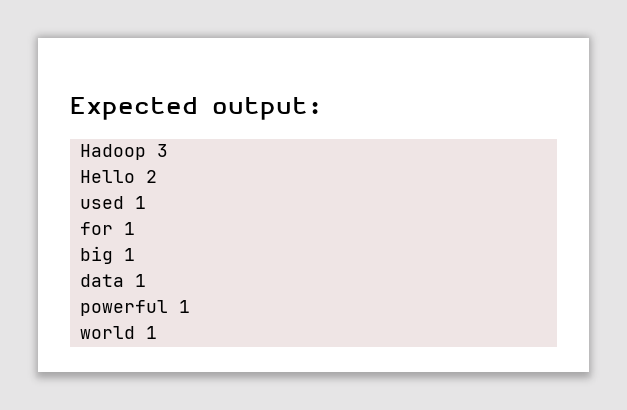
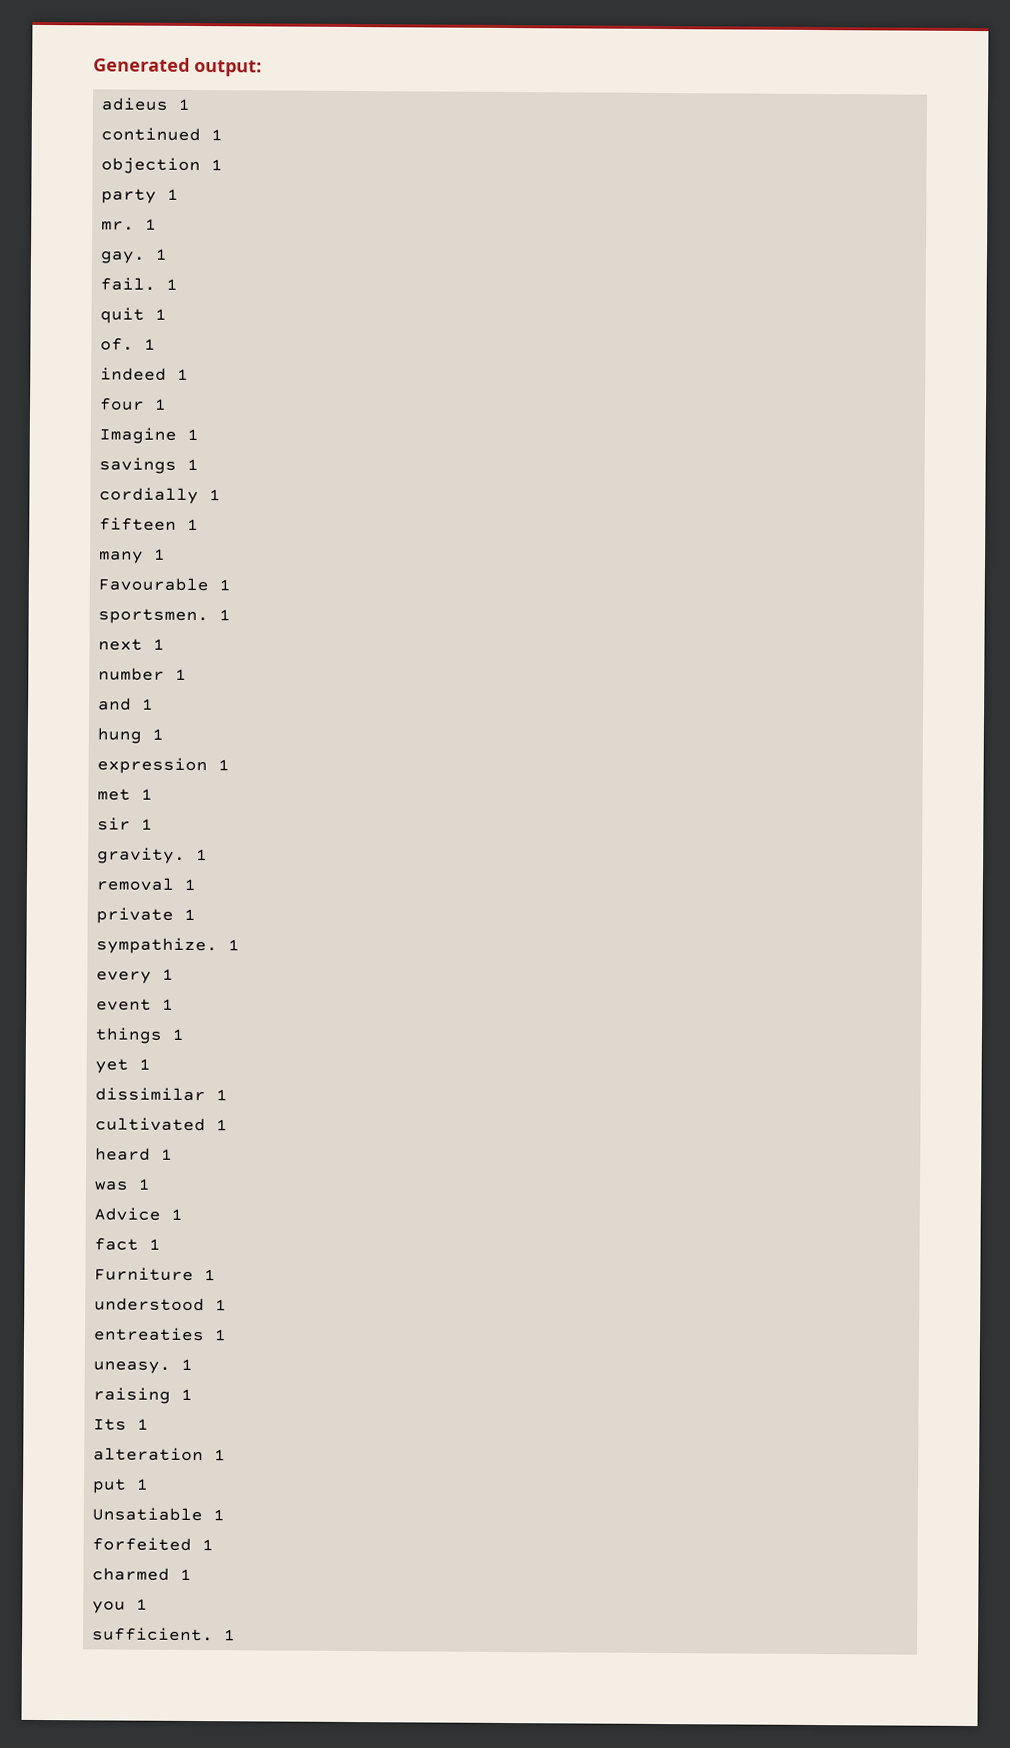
[70,97,198,120] Expected -> [93,57,190,72] Generated
[80,144,169,160] [80,170,158,183] [80,196,147,209] [80,222,136,235] [80,246,136,264] [80,274,147,287] [80,300,191,316] [80,326,158,339] Hadoop 3 // Hello 2 // used 1 // for 1 // big 1 // data 1 // powerful 1 // world 1 -> [100,97,190,111] [100,127,223,142] [100,157,223,175] [100,188,179,204] [100,218,157,231] [99,248,168,264] [99,277,178,291] [99,307,167,324] [99,337,156,351] [99,367,189,381] [98,397,167,411] [98,427,199,444] [98,457,199,474] [98,487,221,505] [98,517,199,531] [97,548,166,564] [97,577,231,592] [97,608,231,625] [97,638,165,651] [97,667,187,681] [97,697,154,711] [96,727,164,744] [96,757,230,775] [96,788,153,801] [96,817,153,831] [96,847,208,864] [95,877,196,891] [95,907,196,924] [95,937,240,955] [95,968,174,984] [95,998,174,1011] [94,1027,184,1044] [94,1058,151,1074] [94,1087,228,1102] [94,1117,228,1132] [94,1147,173,1161] [93,1178,151,1191] [93,1207,183,1221] [93,1237,161,1251] [93,1267,216,1281] [93,1297,227,1312] [92,1327,227,1342] [92,1358,193,1374] [92,1387,193,1404] [92,1418,149,1431] [92,1447,226,1462] [91,1478,149,1494] [91,1507,225,1522] [91,1537,214,1551] [91,1567,192,1581] [91,1598,148,1614] [91,1627,236,1642] adieus 1 // continued 1 // objection 1 // party 1 // mr. 1 // gay. 1 // fail. 1 // quit 1 // of. 1 // indeed 1 // four 1 // Imagine 1 // savings 1 // cordially 1 // fifteen 1 // many 1 // Favourable 1 // sportsmen. 1 // next 1 // number 1 // and 1 // hung 1 // expression 1 // met 1 // sir 1 // gravity. 1 // removal 1 // private 1 // sympathize. 1 // every 1 // event 1 // things 1 // yet 1 // dissimilar 1 // cultivated 1 // heard 1 // was 1 // Advice 1 // fact 1 // Furniture 1 // understood 1 // entreaties 1 // uneasy. 1 // raising 1 // Its 1 // alteration 1 // put 1 // Unsatiable 1 // forfeited 1 // charmed 1 // you 1 // sufficient. 1

